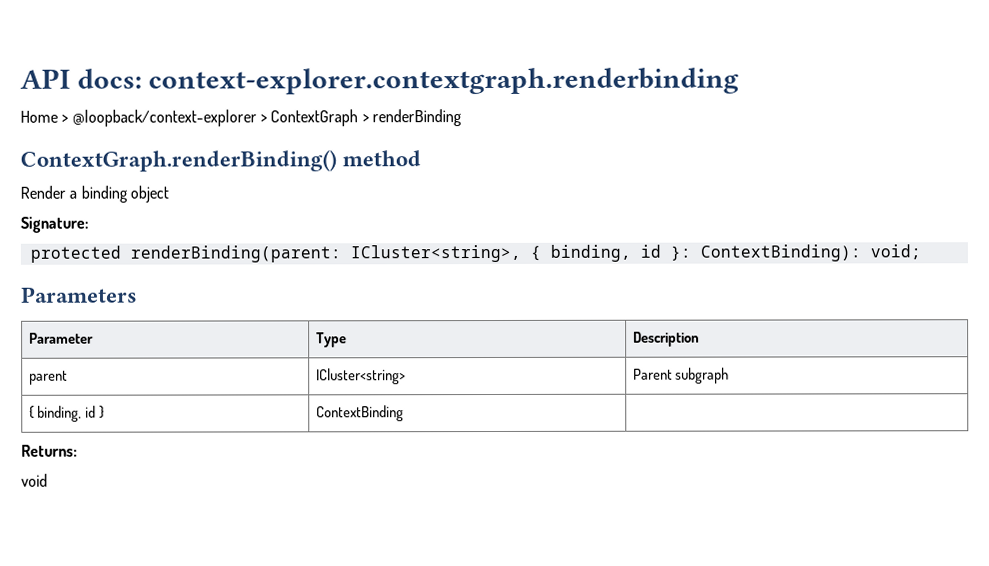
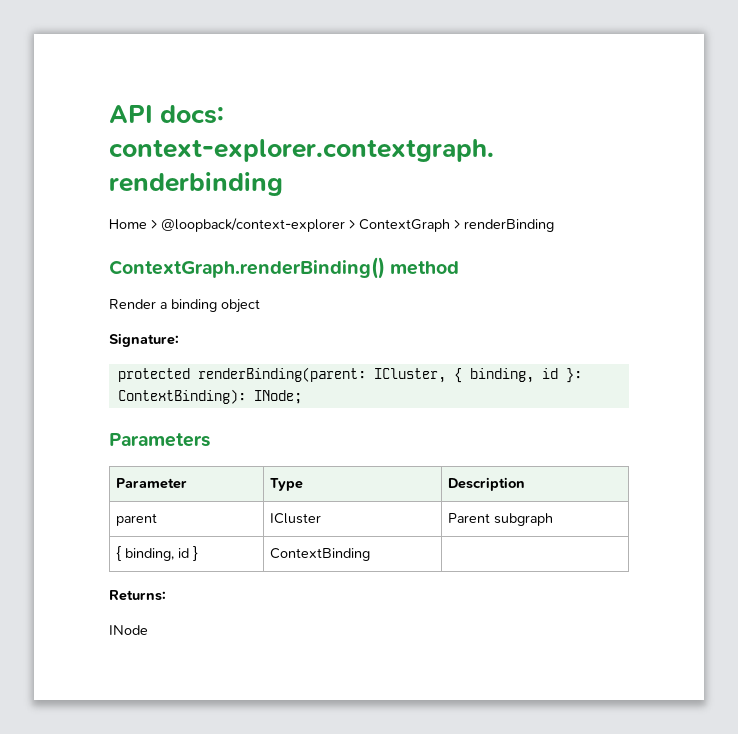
[349,244,521,263] ICluster<string>, -> [373,368,446,383] ICluster,
[869,244,921,260] void; -> [253,390,302,404] INode;
[315,368,406,385] ICluster<string> -> [270,513,322,524] ICluster
[21,473,48,487] void -> [109,625,148,635] INode

